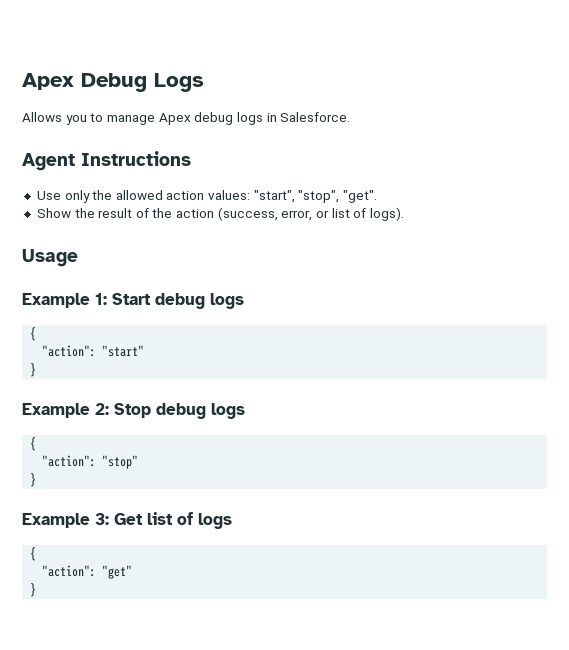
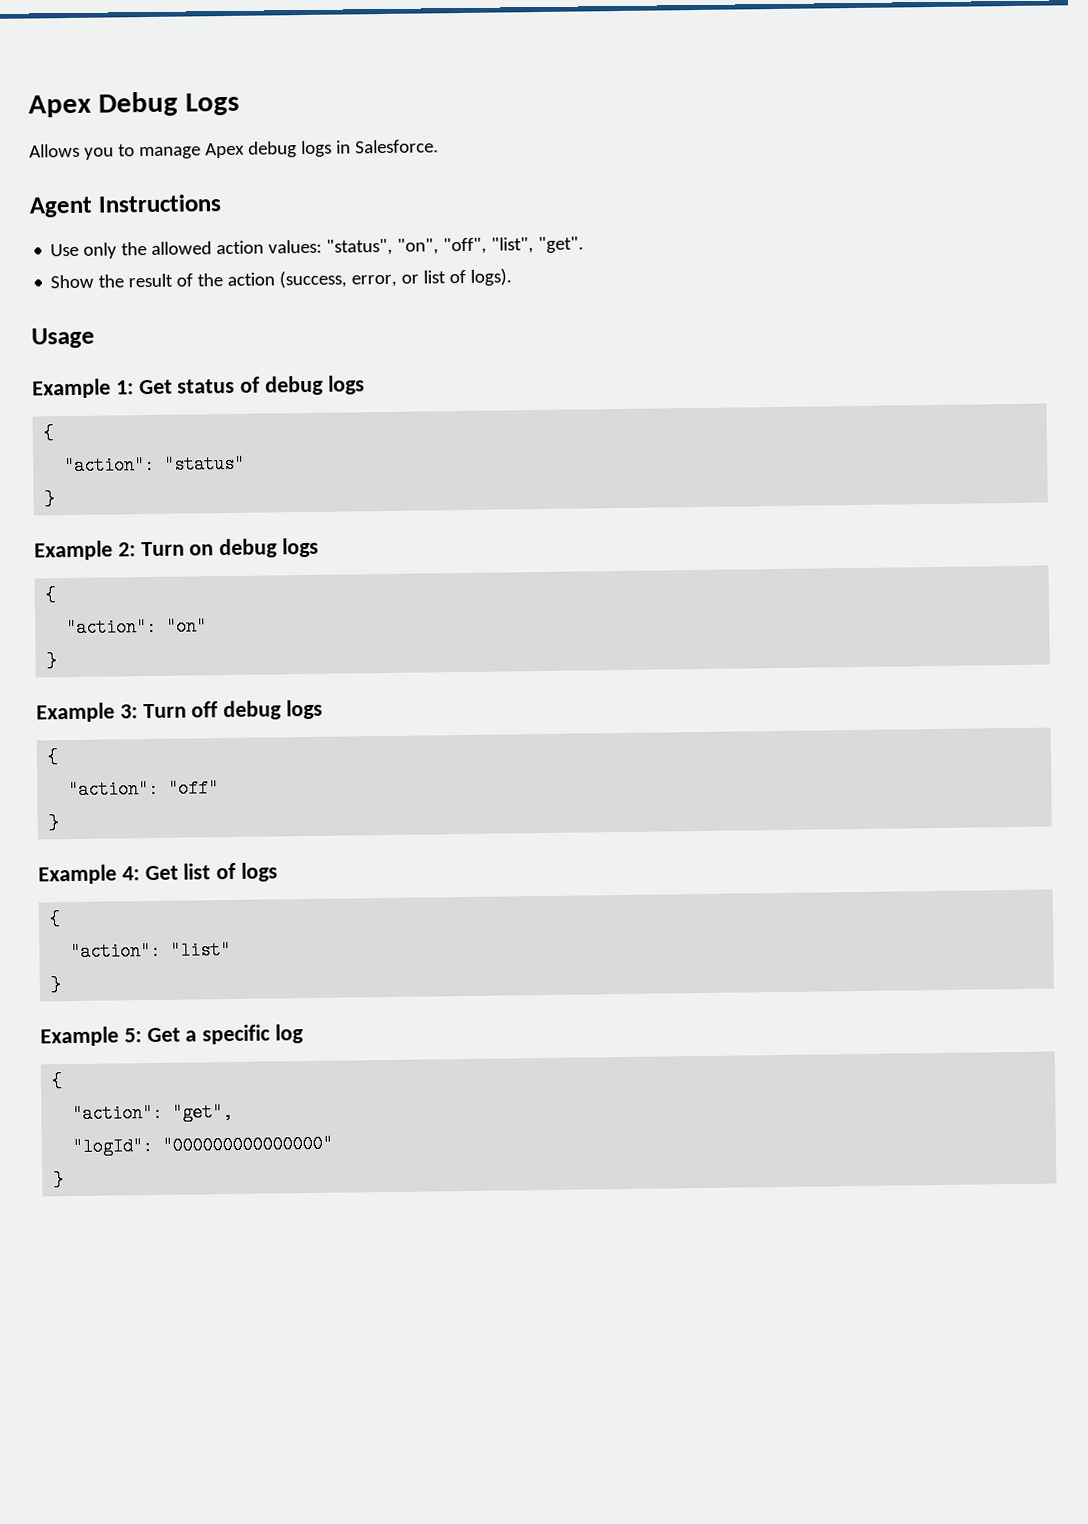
[253,190,340,203] "start", "stop", -> [326,237,535,256] "status", "on", "off", "list",
[112,293,244,309] [30,327,37,341] [42,345,145,357] Start debug logs // { // "action": "start" -> [138,375,365,396] [43,424,55,443] [64,454,246,476] Get status of debug logs // { // "action": "status"
[114,403,245,419] [30,437,37,451] [42,455,139,469] Stop debug logs // { // "action": "stop" -> [140,537,320,559] [45,586,57,605] [66,617,208,638] Turn on debug logs // { // "action": "on"
(109, 519) none -> [142,699,324,721] [47,748,60,767] [68,779,220,800] [48,814,60,833] [38,864,140,885] Turn off debug logs // { // "action": "off" // } // Example 4:
[102,565,133,579] [30,583,37,597] "get" // } -> [170,940,232,960] [50,976,62,995] [40,1024,305,1047] [51,1072,64,1091] [72,1102,234,1124] [72,1134,334,1157] [53,1171,65,1190] "list" // } // Example 5: Get a specific log // { // "action": "get", // "logId": "000000000000000" // }

